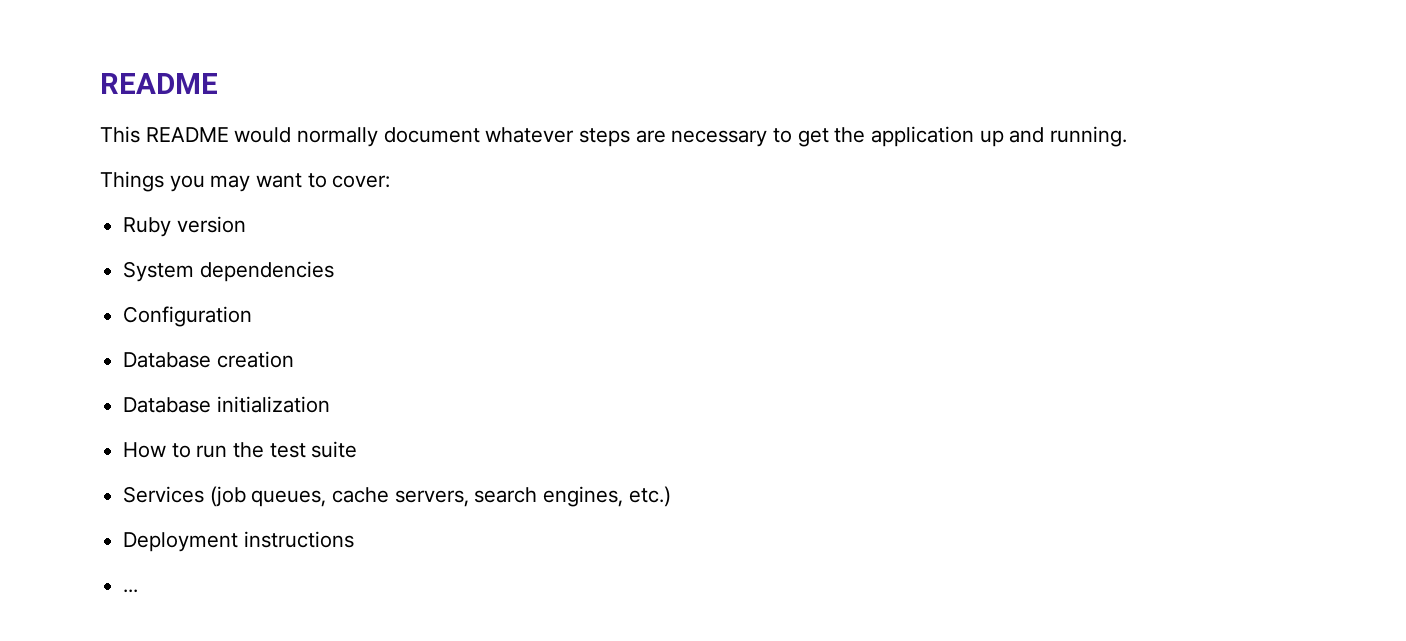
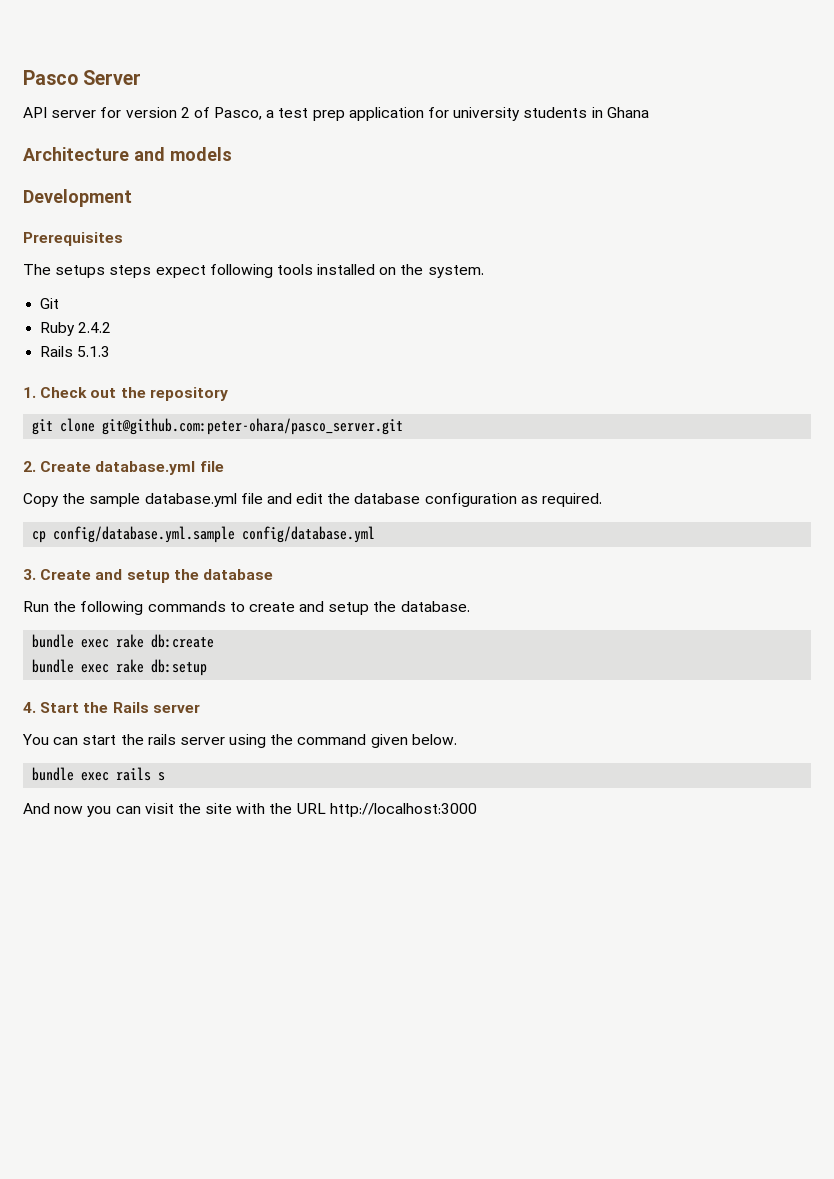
[100,73,218,94] [100,126,1128,147] [100,171,391,192] [123,216,246,237] [123,261,334,282] [123,306,253,327] [123,351,294,368] [123,396,330,413] [123,441,358,458] [123,486,671,507] [123,531,354,552] [123,589,139,593] README // This README would normally document whatever steps are necessary to get the application up and running. // Things you may want to cover: // Ruby version // System dependencies // Configuration // Database creation // Database initialization // How to run the test suite // Services (job queues, cache servers, search engines, etc.) // Deployment instructions // ... -> [23,70,142,85] [23,107,649,121] [23,147,232,161] [23,189,132,207] [23,232,123,246] [23,264,484,278] [40,298,60,309] [40,322,112,336] [40,346,111,357] [23,387,228,401] [32,418,404,435] [23,461,224,475] [23,493,603,507] [32,526,376,543] [23,569,273,583] [23,601,470,615] [32,634,215,648] [32,659,208,676] [23,702,200,713] [22,734,457,748] [32,767,166,781] [23,803,477,817] Pasco Server // API server for version 2 of Pasco, a test prep application for university students in Ghana // Architecture and models // Development // Prerequisites // The setups steps expect following tools installed on the system. // Git // Ruby 2.4.2 // Rails 5.1.3 // 1. Check out the repository // git clone git@github.com:peter-ohara/pasco_server.git // 2. Create database.yml file // Copy the sample database.yml file and edit the database configuration as required. // cp config/database.yml.sample config/database.yml // 3. Create and setup the database // Run the following commands to create and setup the database. // bundle exec rake db:create // bundle exec rake db:setup // 4. Start the Rails server // You can start the rails server using the command given below. // bundle exec rails s // And now you can visit the site with the URL http://localhost:3000

